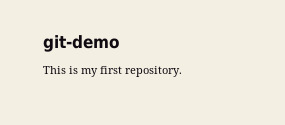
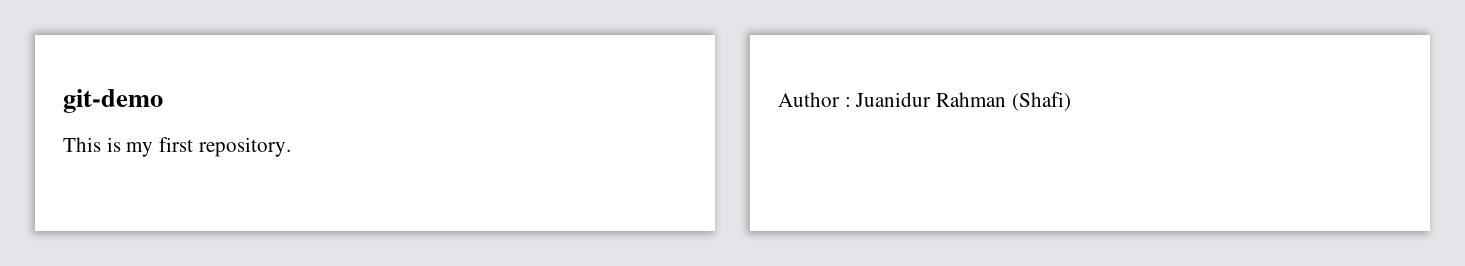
(182, 71) none -> [778,92,1071,111] // Author : Juanidur Rahman (Shafi)

